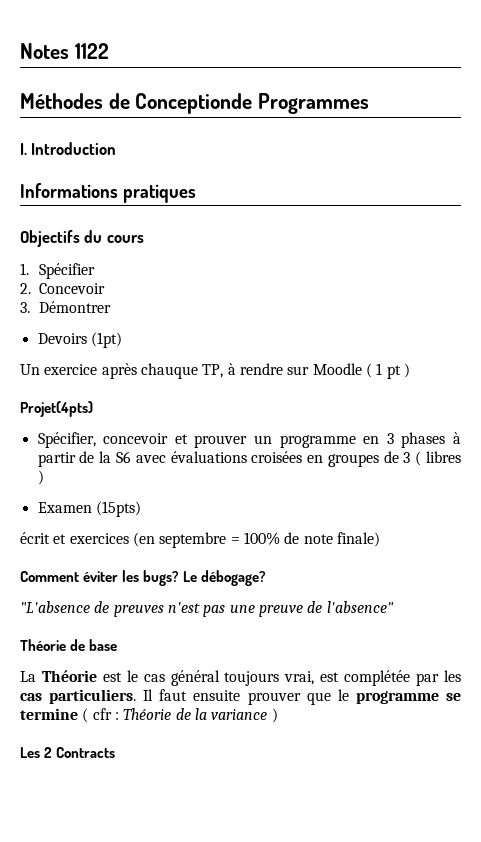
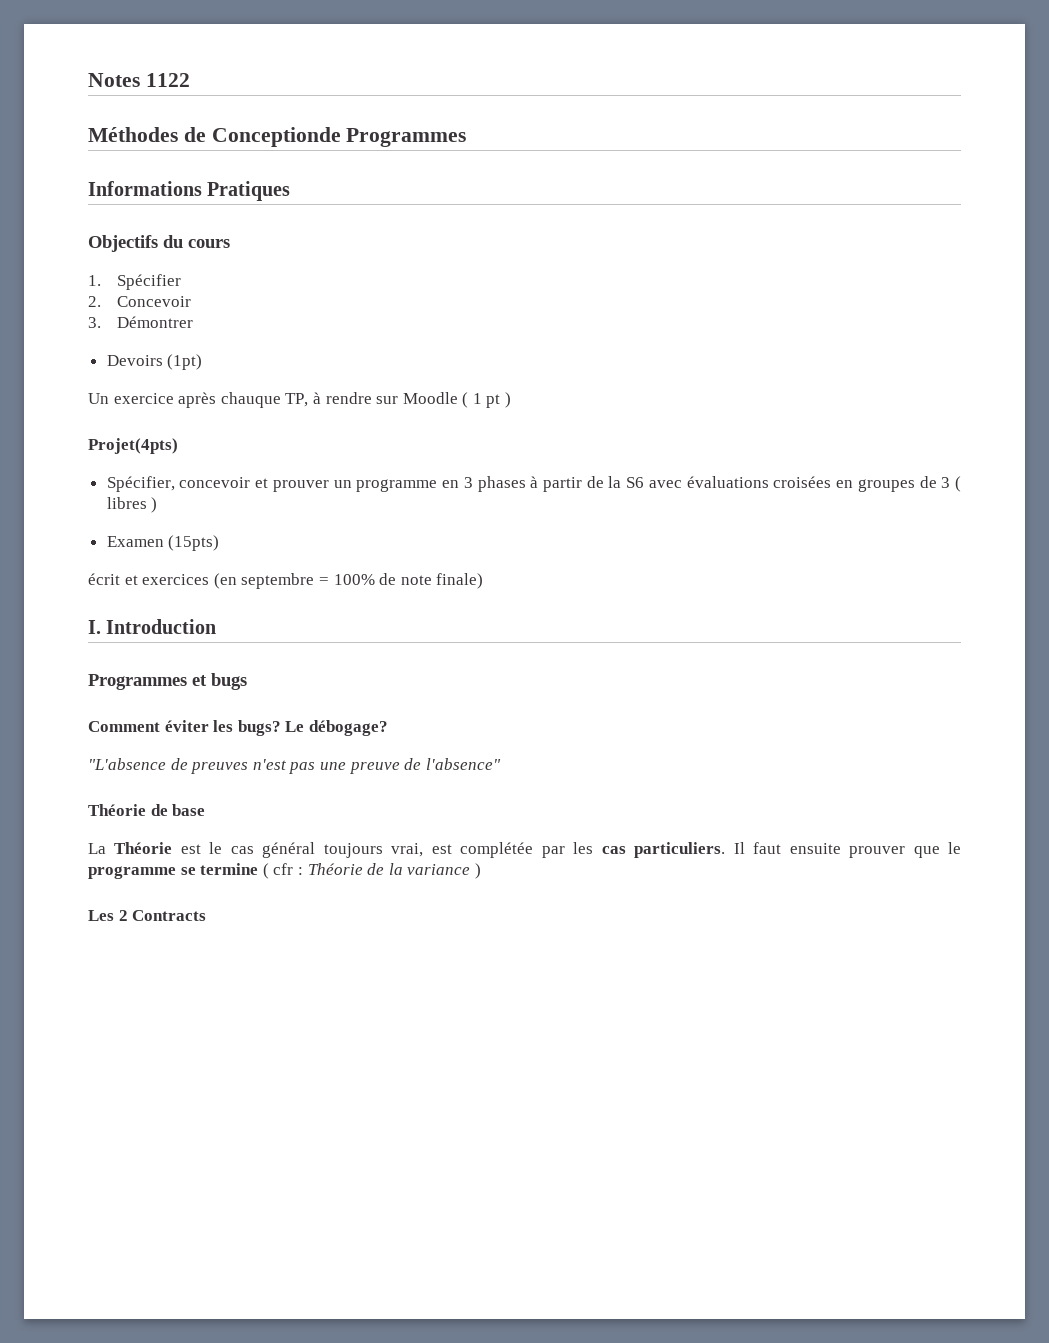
[20,142,117,155] // I. Introduction -> (467, 137) none
[122,184,196,203] pratiques -> [207,181,291,201] Pratiques
(380, 539) none -> [88,619,217,634] [88,673,247,690] // I. Introduction // Programmes et bugs

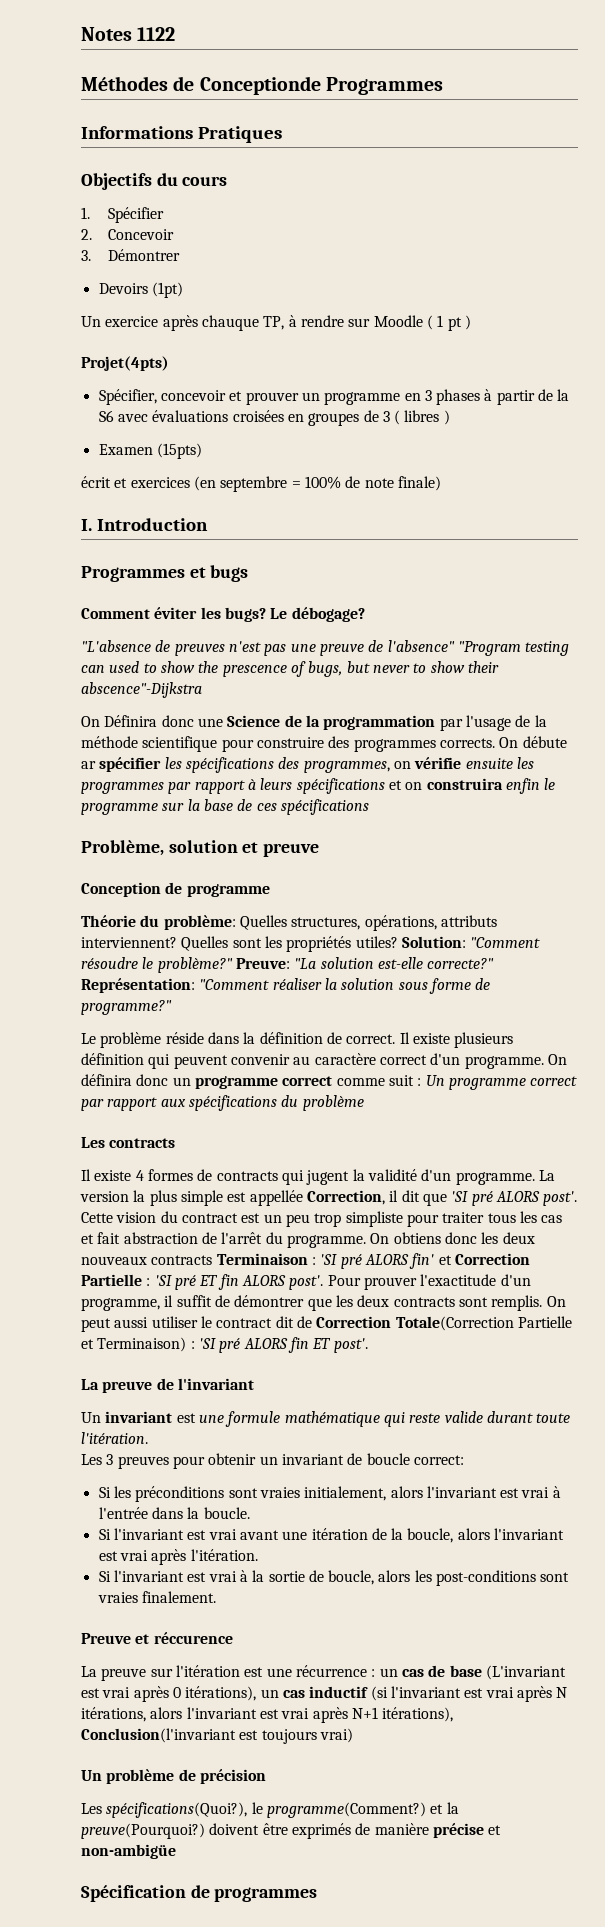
[88,804,206,816] [88,842,962,858] [88,863,481,879] [88,910,207,921] // Théorie de base // La Théorie est le cas général toujours vrai, est complétée par les cas particuliers. Il faut ensuite prouver que le programme se termine ( cfr : Théorie de la variance ) // Les 2 Contracts -> [457,641,570,656] [81,661,499,677] [81,682,202,698] [81,715,547,731] [81,736,567,752] [81,757,534,773] [81,778,556,794] [81,799,369,815] [81,840,320,857] [81,882,270,897] [81,915,497,931] [81,936,541,952] [81,957,495,973] [81,978,491,994] [81,1000,172,1015] [81,1032,514,1048] [81,1053,567,1069] [81,1074,578,1090] [81,1095,364,1111] [81,1137,176,1148] [81,1169,555,1185] [80,1190,578,1206] [81,1211,563,1227] [81,1232,535,1248] [81,1253,530,1269] [81,1274,531,1290] [81,1295,566,1311] [81,1316,572,1332] [81,1337,368,1353] [81,1378,254,1393] [81,1411,571,1427] [81,1432,148,1444] [81,1453,464,1469] [98,1486,561,1502] [98,1507,250,1519] [98,1528,565,1543] [98,1549,258,1565] [98,1570,570,1586] [97,1591,216,1603] [81,1632,233,1644] [81,1665,566,1681] [81,1686,568,1702] [81,1707,454,1723] [81,1728,353,1744] [81,1769,266,1784] [81,1802,459,1818] [81,1823,502,1839] [81,1844,176,1859] [81,1885,318,1902] "Program testing can used to show the prescence of bugs, but never to show their abscence"-Dijkstra // On Définira donc une Science de la programmation par l'usage de la méthode scientifique pour construire des programmes corrects. On débute ar spécifier les spécifications des programmes, on vérifie ensuite les programmes par rapport à leurs spécifications et on construira enfin le programme sur la base de ces spécifications // Problème, solution et preuve // Conception de programme // Théorie du problème: Quelles structures, opérations, attributs interviennent? Quelles sont les propriétés utiles? Solution: "Comment résoudre le problème?" Preuve: "La solution est-elle correcte?" Représentation: "Comment réaliser la solution sous forme de programme?" // Le problème réside dans la définition de correct. Il existe plusieurs définition qui peuvent convenir au caractère correct d'un programme. On définira donc un programme correct comme suit : Un programme correct par rapport aux spécifications du problème // Les contracts // Il existe 4 formes de contracts qui jugent la validité d'un programme. La version la plus simple est appellée Correction, il dit que 'SI pré ALORS post'. Cette vision du contract est un peu trop simpliste pour traiter tous les cas et fait abstraction de l'arrêt du programme. On obtiens donc les deux nouveaux contracts Terminaison : 'SI pré ALORS fin' et Correction Partielle : 'SI pré ET fin ALORS post'. Pour prouver l'exactitude d'un programme, il suffit de démontrer que les deux contracts sont remplis. On peut aussi utiliser le contract dit de Correction Totale(Correction Partielle et Terminaison) : 'SI pré ALORS fin ET post'. // La preuve de l'invariant // Un invariant est une formule mathématique qui reste valide durant toute l'itération. // Les 3 preuves pour obtenir un invariant de boucle correct: // Si les préconditions sont vraies initialement, alors l'invariant est vrai à l'entrée dans la boucle. // Si l'invariant est vrai avant une itération de la boucle, alors l'invariant est vrai après l'itération. // Si l'invariant est vrai à la sortie de boucle, alors les post-conditions sont vraies finalement. // Preuve et réccurence // La preuve sur l'itération est une récurrence : un cas de base (L'invariant est vrai après 0 itérations), un cas inductif (si l'invariant est vrai après N itérations, alors l'invariant est vrai après N+1 itérations), Conclusion(l'invariant est toujours vrai) // Un problème de précision // Les spécifications(Quoi?), le programme(Comment?) et la preuve(Pourquoi?) doivent être exprimés de manière précise et non-ambigüe // Spécification de programmes

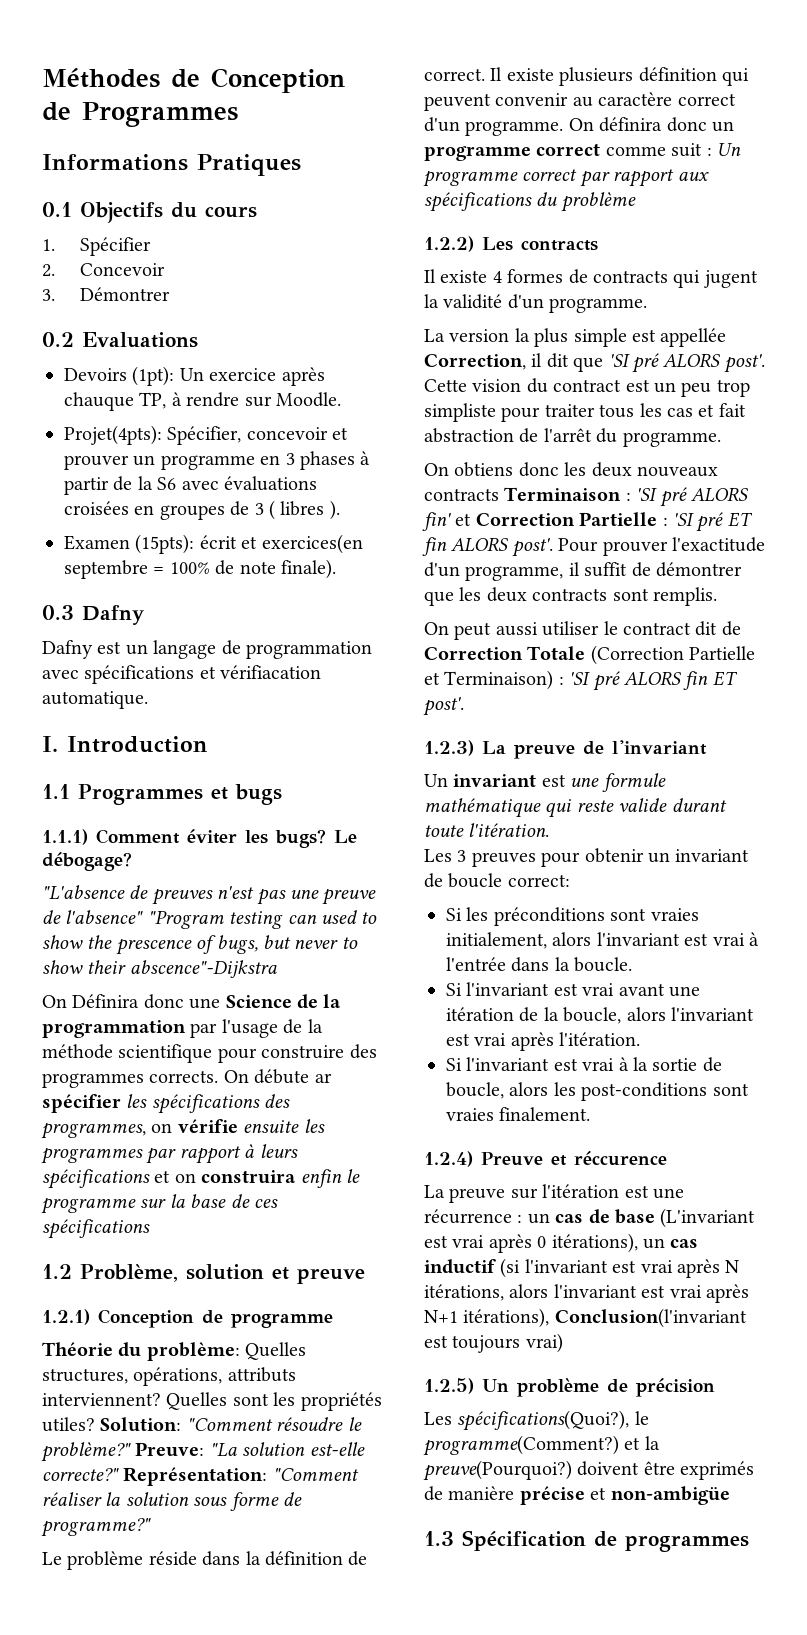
[81,27,176,41] [81,76,321,95] Notes 1122 // Méthodes de Conceptionde -> [42,68,345,93] [42,102,71,121] Méthodes de Conception de
(282, 134) none -> [42,202,72,217] 0.1
(180, 255) none -> [42,332,198,348] // 0.2 Evaluations
[151,282,183,298] (1pt) // -> [132,366,175,386] (1pt):
[373,315,471,331] [81,356,169,371] Moodle ( 1 pt ) // Projet(4pts) // -> [276,392,341,407] [64,425,162,445] Moodle. // Projet(4pts):
[443,410,450,425] ) -> [329,500,340,520] ).
[156,443,202,459] (15pts) // -> [135,534,195,554] (15pts):
[130,476,216,491] exercices (en -> [261,534,363,554] exercices(en
[397,476,441,491] finale) -> [281,559,336,579] [42,605,144,625] [42,640,372,659] [42,665,322,684] [42,691,148,709] finale). // 0.3 Dafny // Dafny est un langage de programmation avec spécifications et vérifiacation automatique.
(208, 524) none -> [42,784,70,799] 1.1
(249, 573) none -> [42,829,88,845] 1.1.1)
(369, 807) none -> [42,1264,72,1279] 1.2
(320, 850) none -> [42,1309,90,1325] 1.2.1)
(364, 1103) none -> [424,236,474,252] 1.2.2)
(535, 1178) none -> (648, 305) //
(366, 1241) none -> (721, 439) //
(543, 1303) none -> (717, 596) //
[395,1316,514,1331] Totale(Correction -> [527,645,684,665] Totale (Correction
(368, 1345) none -> [424,740,474,756] 1.2.3)
(216, 1597) none -> [424,1151,473,1167] 1.2.4)
(353, 1735) none -> [424,1378,474,1394] 1.2.5)
(176, 1851) none -> [424,1531,454,1546] 1.3

